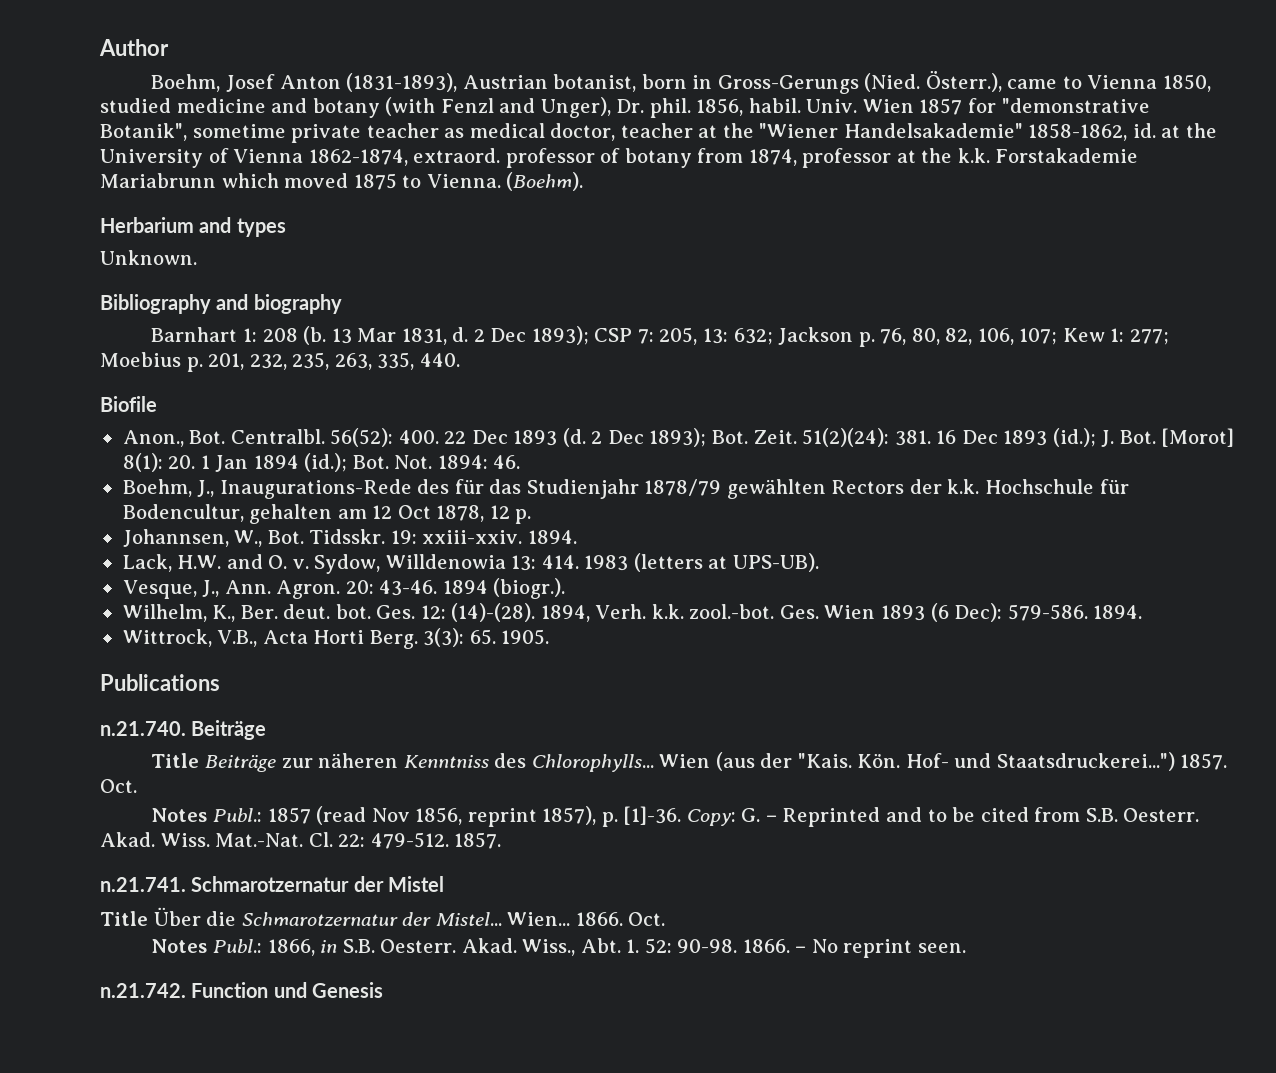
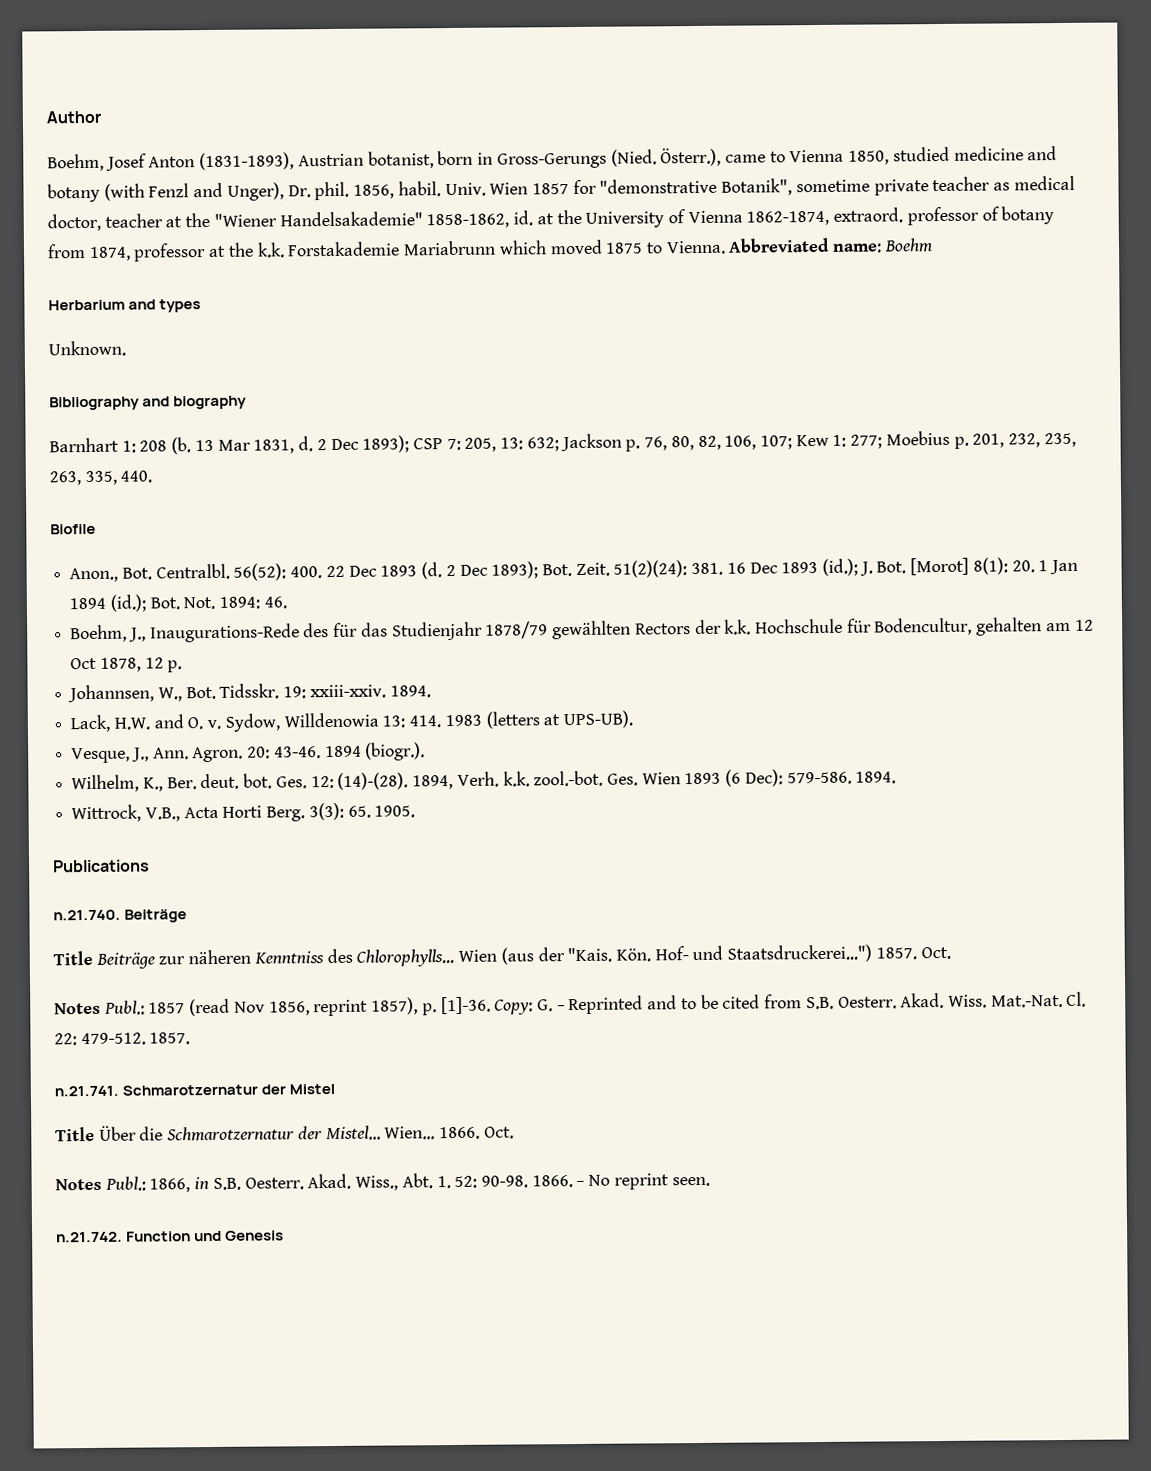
[506,172,584,191] (Boehm). -> [728,237,933,253] Abbreviated name: Boehm

